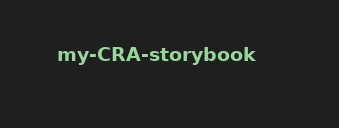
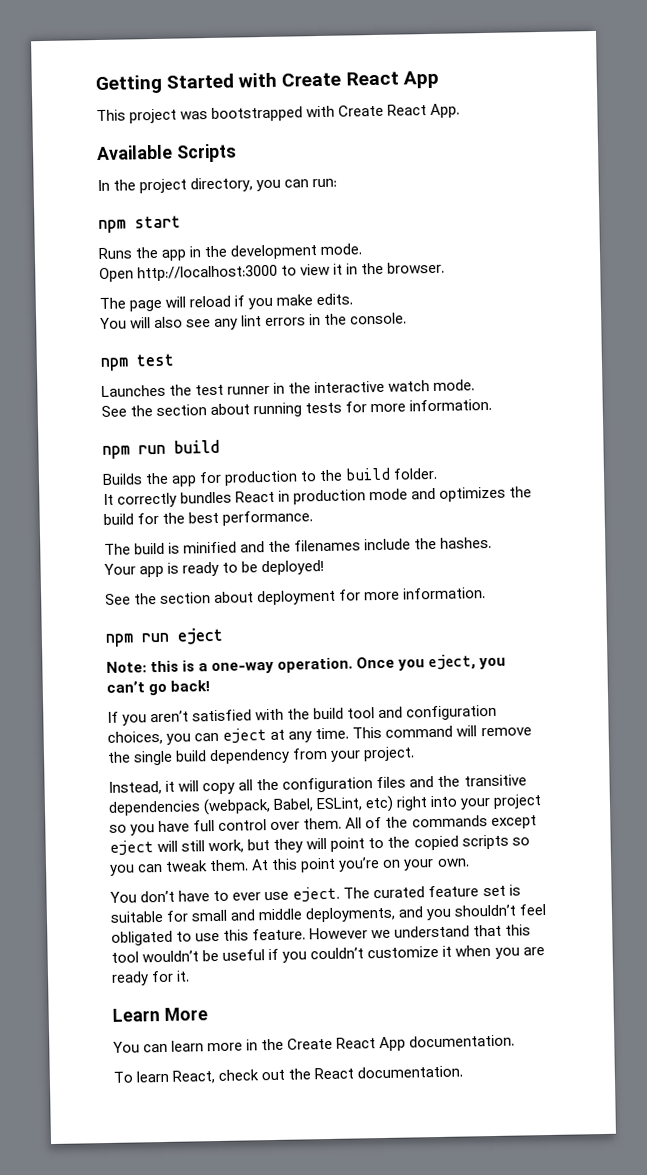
[57,47,256,65] my-CRA-storybook -> [95,70,439,95] [96,103,461,124] [96,143,237,163] [97,177,338,194] [98,215,181,234] [98,243,363,261] [99,261,446,283] [99,293,354,312] [100,312,408,330] [100,353,174,372] [101,379,476,397] [101,398,493,418] [102,439,220,459] [102,467,439,487] [103,486,533,508] [103,510,314,526] [104,536,493,555] [104,559,325,578] [105,587,487,606] [105,627,224,647] [106,654,507,675] [106,680,211,696] [107,704,498,726] [107,725,532,745] [107,746,416,766] [108,774,527,795] [108,794,543,816] [109,815,537,836] [109,834,530,856] [110,857,470,876] [110,884,521,903] [110,903,547,923] [111,924,532,946] [111,945,545,963] [111,970,191,986] [112,1007,208,1022] [113,1034,516,1053] [113,1065,464,1084] Getting Started with Create React App // This project was bootstrapped with Create React App. // Available Scripts // In the project directory, you can run: // npm start // Runs the app in the development mode. // Open http://localhost:3000 to view it in the browser. // The page will reload if you make edits. // You will also see any lint errors in the console. // npm test // Launches the test runner in the interactive watch mode. // See the section about running tests for more information. // npm run build // Builds the app for production to the build folder. // It correctly bundles React in production mode and optimizes the build for the best performance. // The build is minified and the filenames include the hashes. // Your app is ready to be deployed! // See the section about deployment for more information. // npm run eject // Note: this is a one-way operation. Once you eject, you can’t go back! // If you aren’t satisfied with the build tool and configuration choices, you can eject at any time. This command will remove the single build dependency from your project. // Instead, it will copy all the configuration files and the transitive dependencies (webpack, Babel, ESLint, etc) right into your project so you have full control over them. All of the commands except eject will still work, but they will point to the copied scripts so you can tweak them. At this point you’re on your own. // You don’t have to ever use eject. The curated feature set is suitable for small and middle deployments, and you shouldn’t feel obligated to use this feature. However we understand that this tool wouldn’t be useful if you couldn’t customize it when you are ready for it. // Learn More // You can learn more in the Create React App documentation. // To learn React, check out the React documentation.

